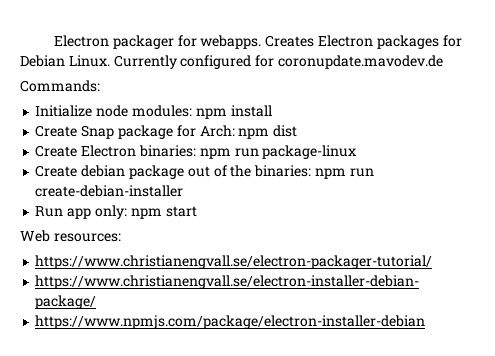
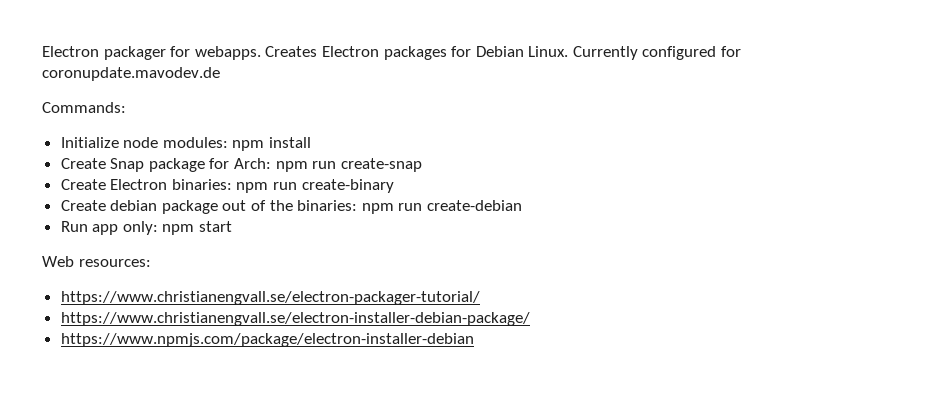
[273,125,298,137] dist -> [312,158,422,172] run create-snap
[262,145,357,159] package-linux -> [301,179,394,193] create-binary
[35,185,184,197] create-debian-installer -> [427,200,523,211] create-debian

